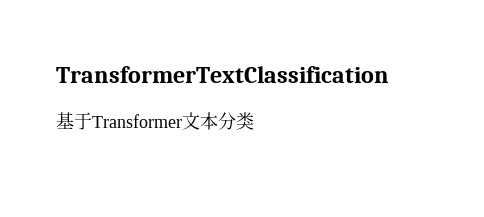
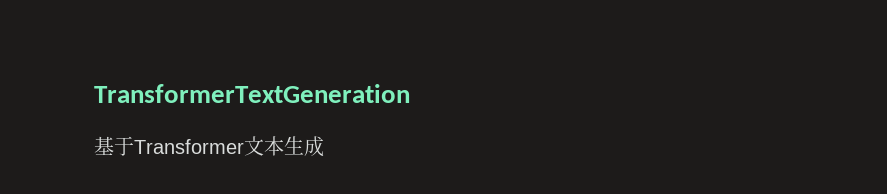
[56,66,389,83] TransformerTextClassification -> [94,84,410,103] TransformerTextGeneration
[218,112,254,130] 分类 -> [284,136,324,157] 生成

